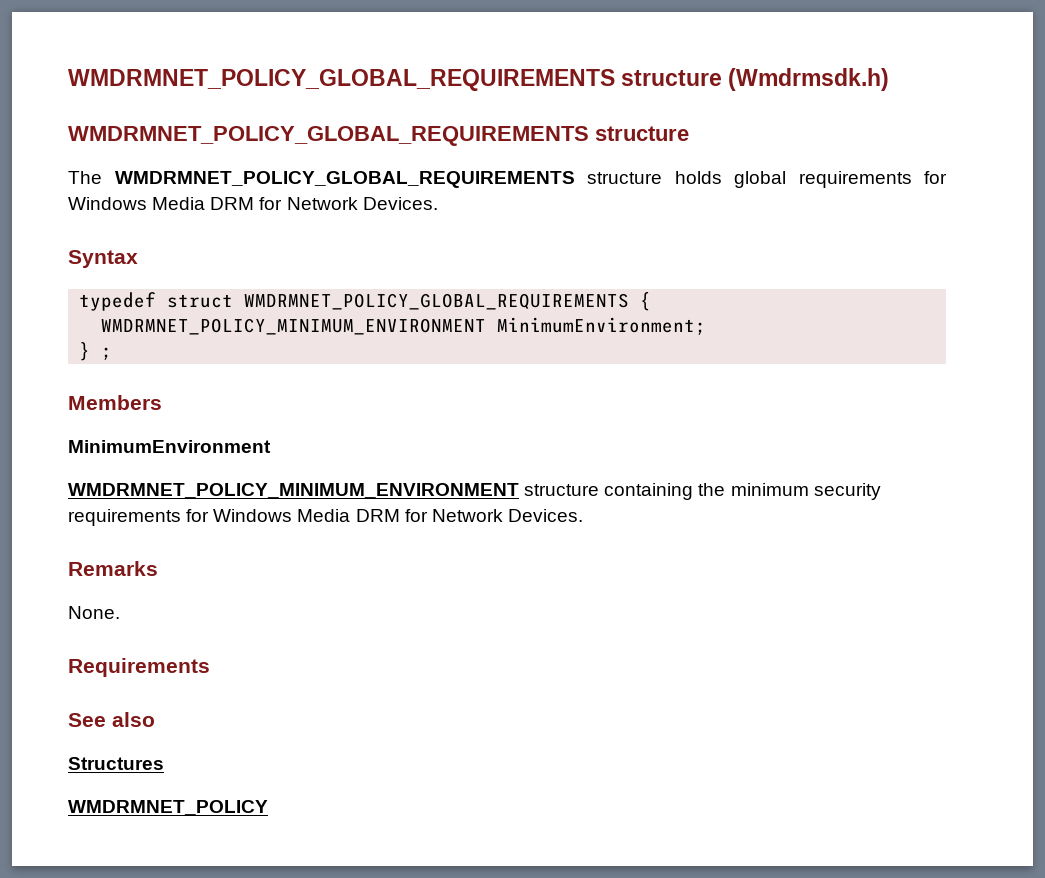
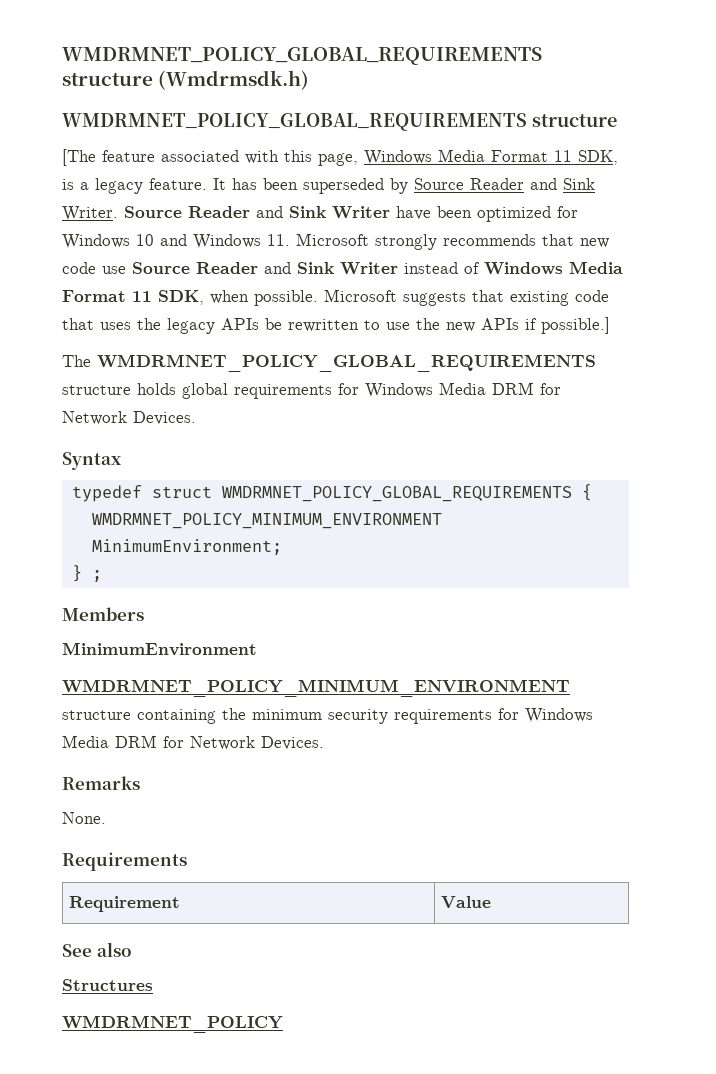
(689, 133) none -> [62,149,618,166] [62,178,595,194] [62,206,578,222] [62,233,609,250] [62,261,623,275] [62,289,609,306] [62,317,610,334] // [The feature associated with this page, Windows Media Format 11 SDK, is a legacy feature. It has been superseded by Source Reader and Sink Writer. Source Reader and Sink Writer have been optimized for Windows 10 and Windows 11. Microsoft strongly recommends that new code use Source Reader and Sink Writer instead of Windows Media Format 11 SDK, when possible. Microsoft suggests that existing code that uses the legacy APIs be rewritten to use the new APIs if possible.]
(210, 667) none -> [69,896,181,912] [441,896,492,908] // Requirement | Value

